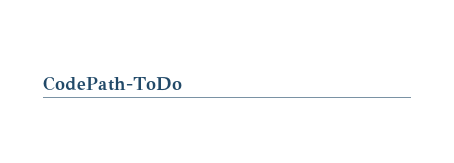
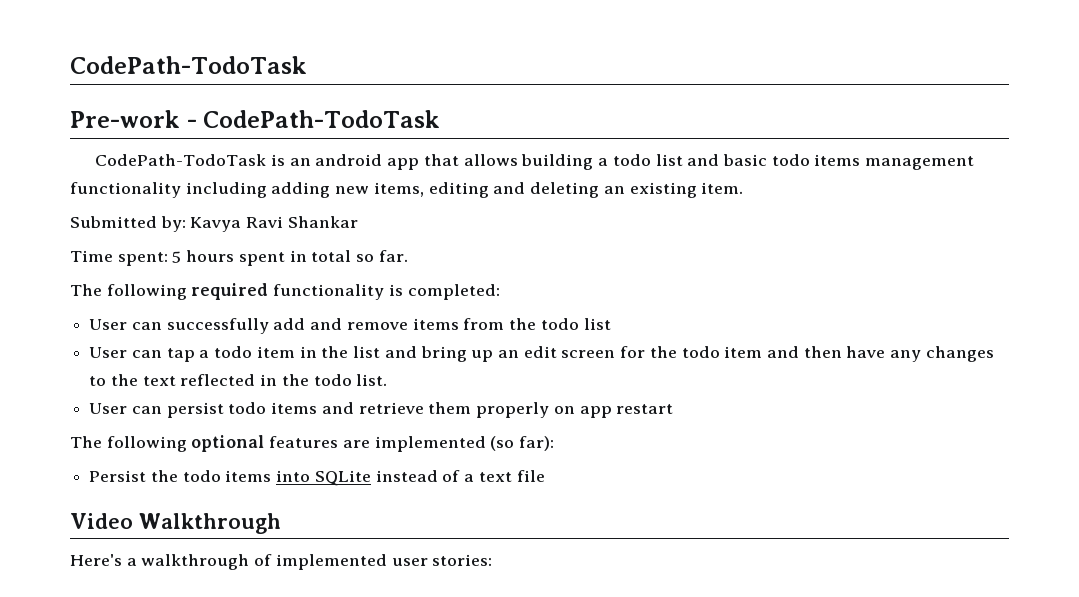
[43,76,182,91] CodePath-ToDo -> [70,56,307,74] [70,110,441,128] [95,154,975,170] [70,182,744,198] [70,216,358,232] [70,250,408,266] [70,283,500,300] [89,318,611,334] [89,346,994,362] [89,374,388,386] [89,402,674,418] [70,435,555,452] [89,470,545,486] [70,513,281,534] [70,554,493,570] CodePath-TodoTask // Pre-work - CodePath-TodoTask // CodePath-TodoTask is an android app that allows building a todo list and basic todo items management functionality including adding new items, editing and deleting an existing item. // Submitted by: Kavya Ravi Shankar // Time spent: 5 hours spent in total so far. // The following required functionality is completed: // User can successfully add and remove items from the todo list // User can tap a todo item in the list and bring up an edit screen for the todo item and then have any changes to the text reflected in the todo list. // User can persist todo items and retrieve them properly on app restart // The following optional features are implemented (so far): // Persist the todo items into SQLite instead of a text file // Video Walkthrough // Here's a walkthrough of implemented user stories:

